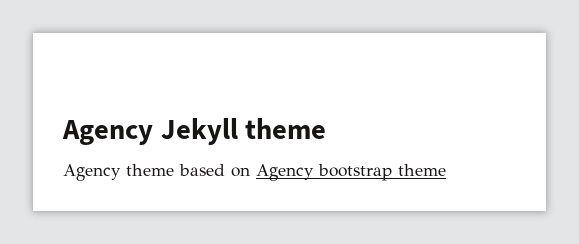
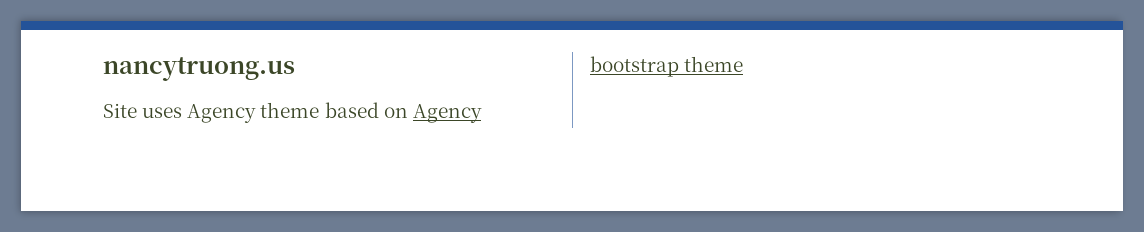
[62,118,327,145] Agency Jekyll theme // -> [103,57,295,81] [103,103,183,118] nancytruong.us // Site uses

